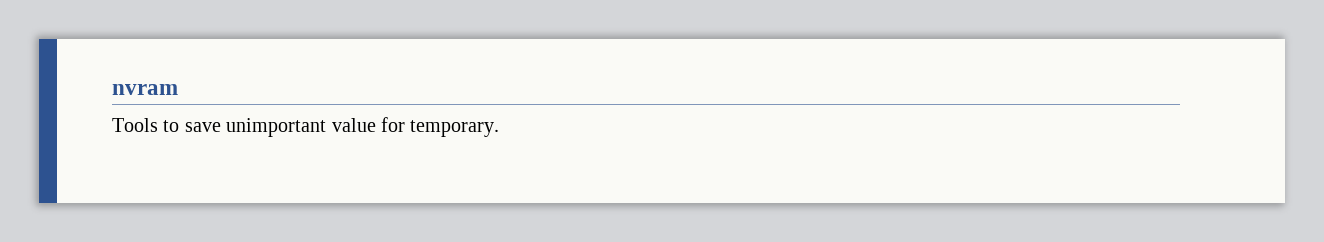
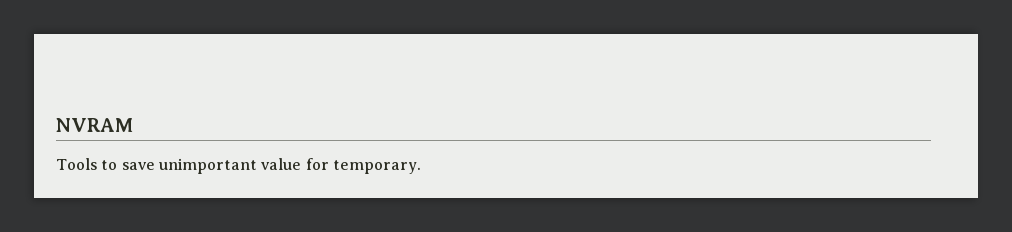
[112,84,178,95] nvram -> [56,118,133,132] NVRAM

